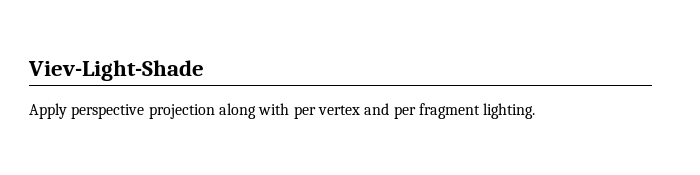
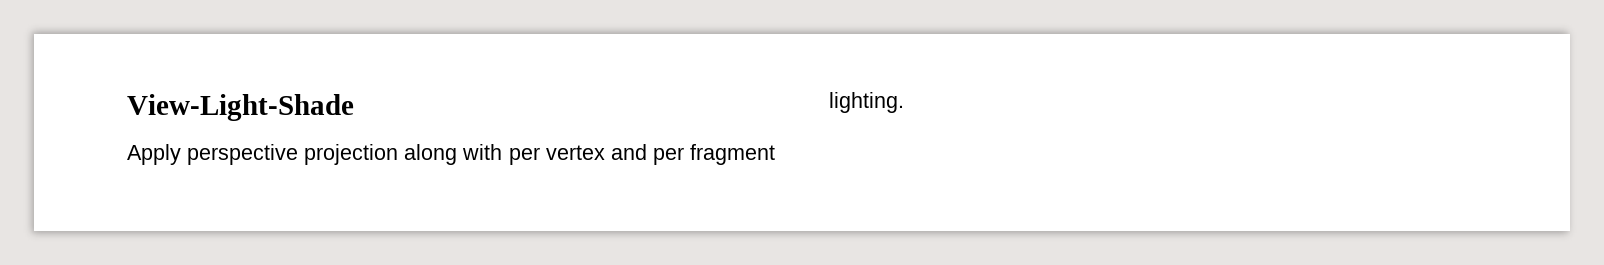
[28,60,204,81] Viev-Light-Shade -> [127,94,354,121] View-Light-Shade

